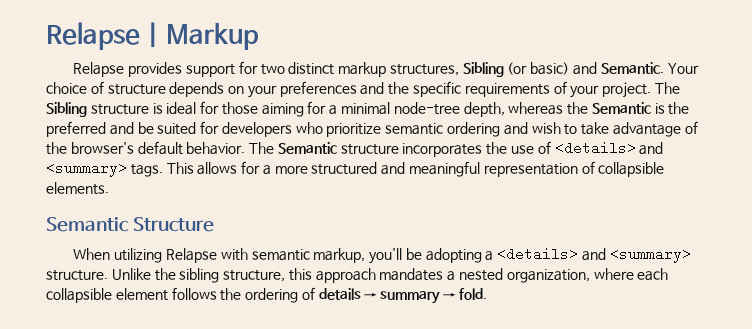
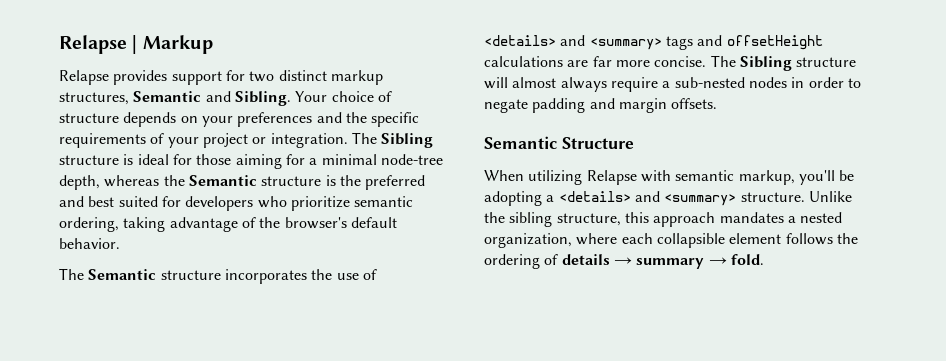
[462,62,664,77] Sibling (or basic) and Semantic. -> [133,91,291,106] Semantic and Sibling.
[602,82,652,98] project. -> [202,133,348,148] project or integration.
(651, 108) none -> [261,176,322,186] structure
[137,122,154,134] be -> [88,196,115,207] best
[447,122,610,137] ordering and wish to take -> [59,217,166,232] ordering, taking
(246, 148) none -> (120, 243) //
[130,161,665,177] [46,182,109,195] tags. This allows for a more structured and meaningful representation of collapsible elements. -> [665,35,823,50] [484,55,857,71] [484,77,861,92] [484,98,718,113] tags and offsetHeight calculations are far more concise. The Sibling structure will almost always require a sub-nested nodes in order to negate padding and margin offsets.

